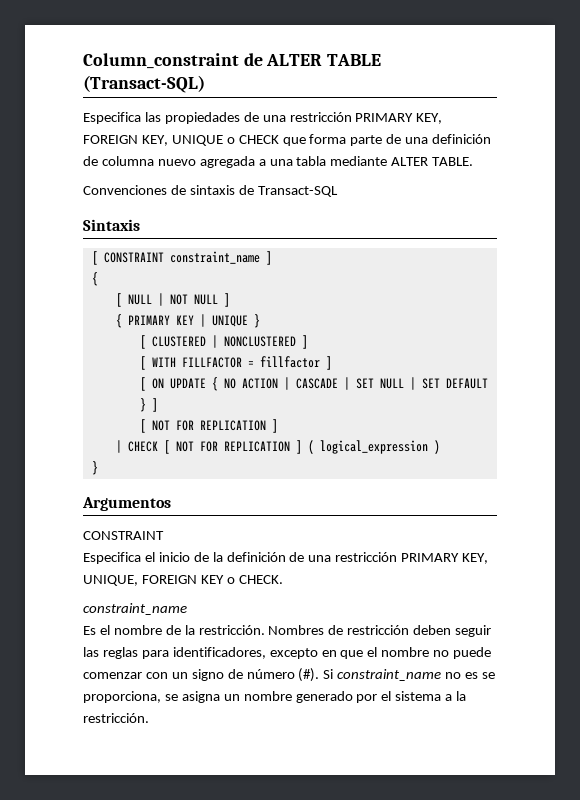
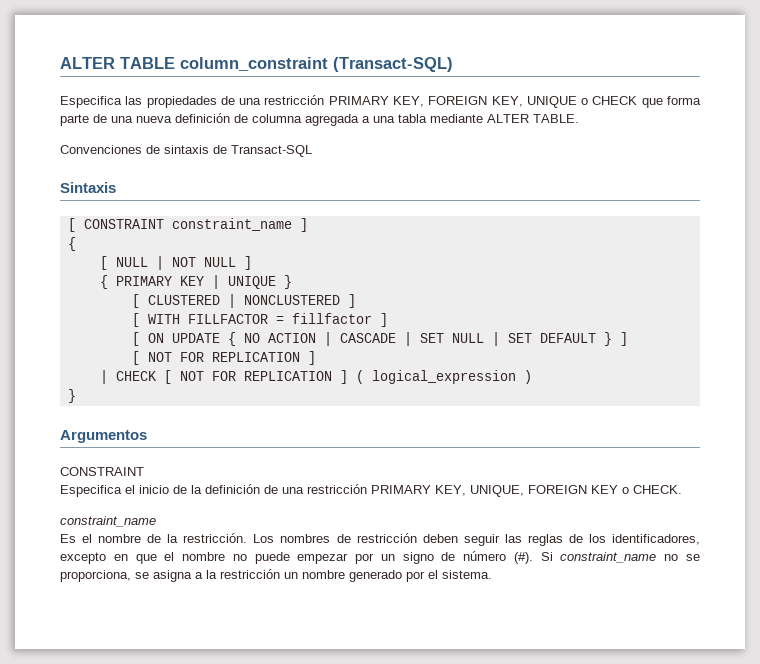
[83,53,263,69] Column_constraint de -> (60, 63) none
(382, 60) none -> [180,57,328,71] column_constraint
(429, 140) none -> [136,116,172,123] nueva
[157,159,196,166] nuevo -> (302, 118) none
[268,625,325,635] Nombres -> [253,534,331,543] Los nombres
[141,650,169,659] para -> [568,534,606,543] de los
[83,672,168,679] comenzar con -> [297,553,375,564] empezar por
[465,672,479,679] es -> (679, 557) none
(220, 697) none -> [195,569,280,579] a la restricción
[395,691,467,701] [83,713,149,723] sistema a la restricción. -> [442,570,492,579] sistema.

